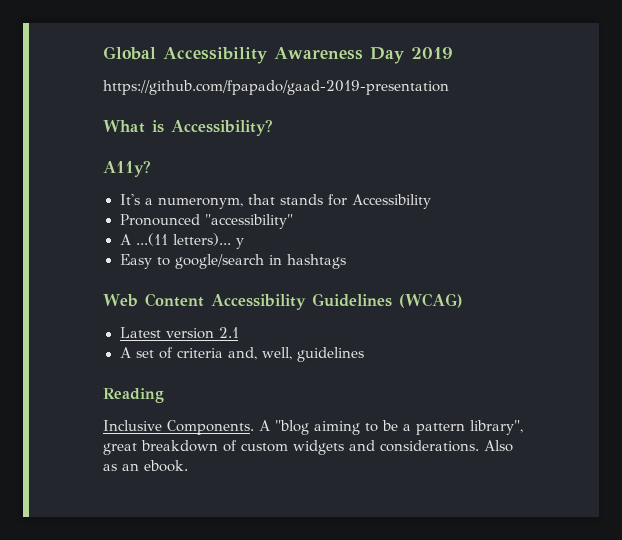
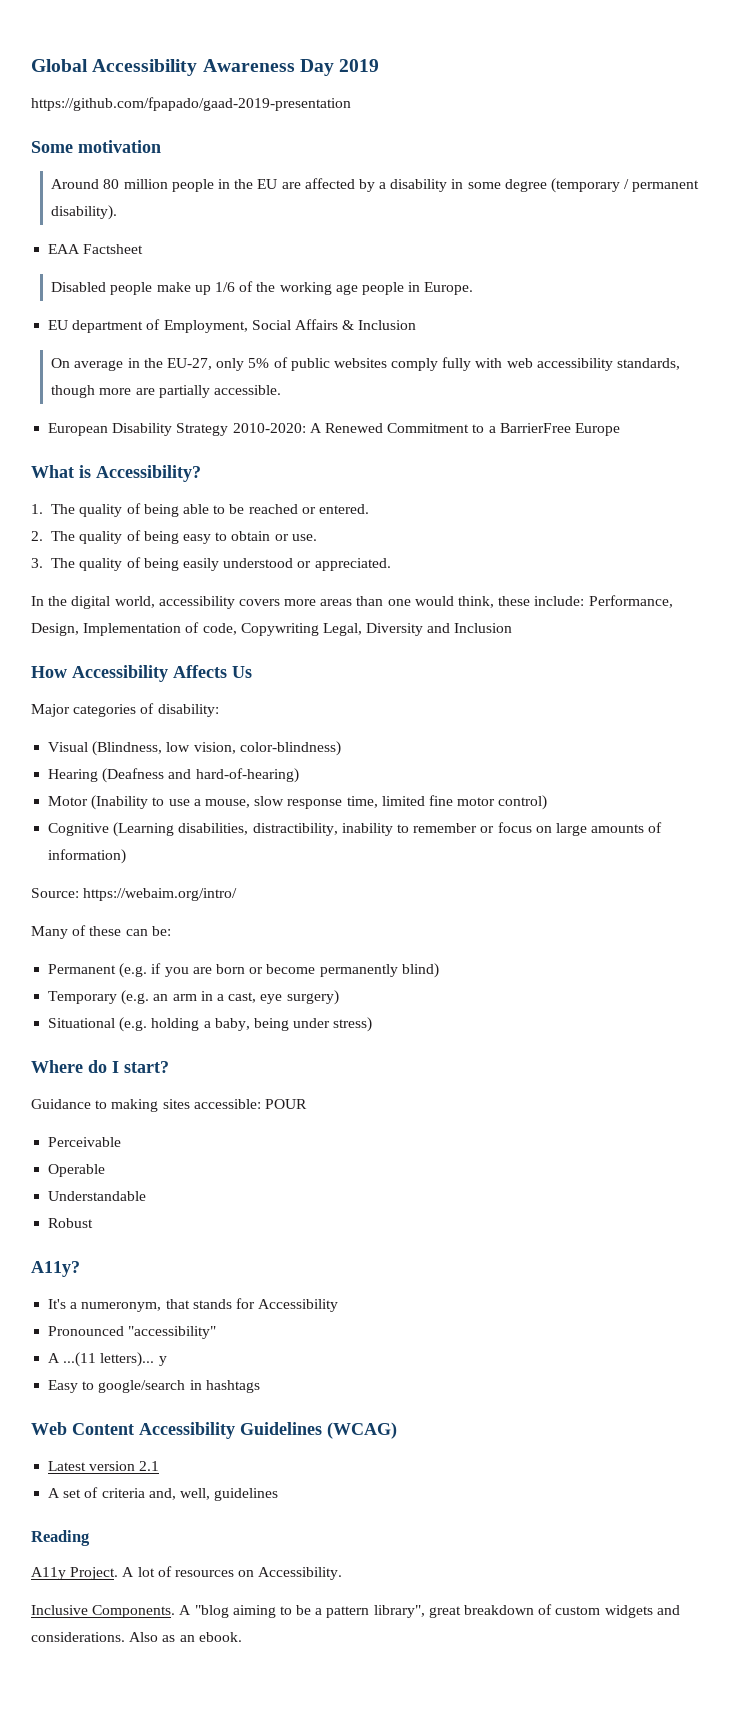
[103,119,273,136] What is Accessibility? -> [31,140,161,153] [51,178,700,193] [51,205,118,220] [48,244,144,254] [51,281,474,295] [48,319,417,333] [51,357,680,371] [51,385,281,398] [48,423,620,436] [31,465,201,482] [31,503,369,517] [31,530,317,544] [31,557,391,571] [31,595,673,609] [31,622,513,636] [31,665,252,682] [31,703,219,717] [48,741,341,756] [48,768,299,783] [48,795,548,810] [48,822,663,837] [48,849,127,864] [31,888,238,901] [31,925,171,939] [48,963,439,978] [48,990,339,1005] [48,1017,373,1032] [31,1060,169,1073] [31,1099,307,1112] [48,1137,122,1147] [48,1164,106,1177] [48,1191,147,1201] [48,1218,94,1228] Some motivation // Around 80 million people in the EU are affected by a disability in some degree (temporary / permanent disability). // EAA Factsheet // Disabled people make up 1/6 of the working age people in Europe. // EU department of Employment, Social Affairs & Inclusion // On average in the EU-27, only 5% of public websites comply fully with web accessibility standards, though more are partially accessible. // European Disability Strategy 2010-2020: A Renewed Commitment to a BarrierFree Europe // What is Accessibility? // 1. The quality of being able to be reached or entered. // 2. The quality of being easy to obtain or use. // 3. The quality of being easily understood or appreciated. // In the digital world, accessibility covers more areas than one would think, these include: Performance, Design, Implementation of code, Copywriting Legal, Diversity and Inclusion // How Accessibility Affects Us // Major categories of disability: // Visual (Blindness, low vision, color-blindness) // Hearing (Deafness and hard-of-hearing) // Motor (Inability to use a mouse, slow response time, limited fine motor control) // Cognitive (Learning disabilities, distractibility, inability to remember or focus on large amounts of information) // Source: https://webaim.org/intro/ // Many of these can be: // Permanent (e.g. if you are born or become permanently blind) // Temporary (e.g. an arm in a cast, eye surgery) // Situational (e.g. holding a baby, being under stress) // Where do I start? // Guidance to making sites accessible: POUR // Perceivable // Operable // Understandable // Robust
(164, 395) none -> [31,1566,343,1580] // A11y Project. A lot of resources on Accessibility.

